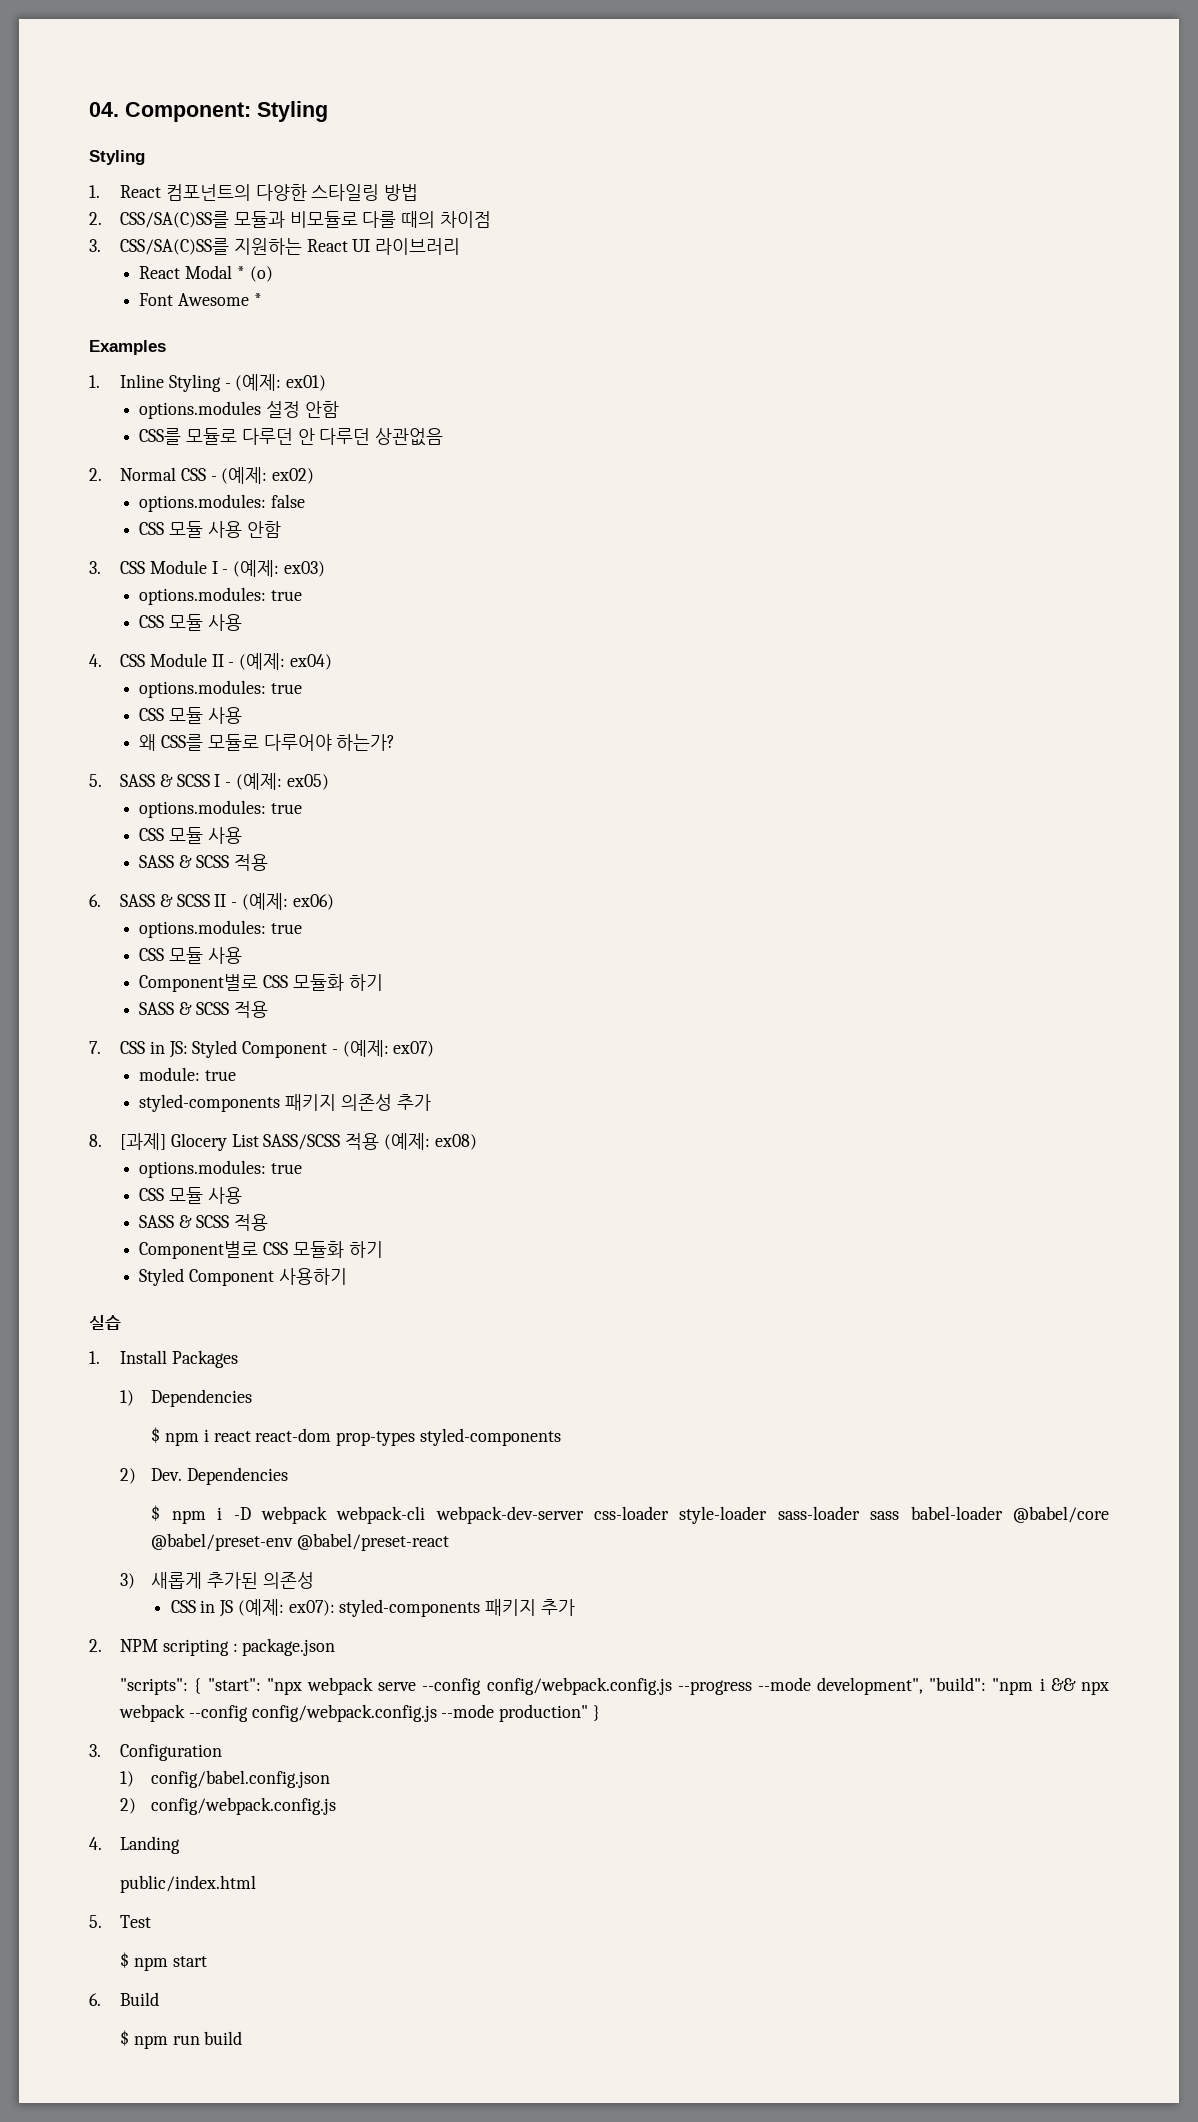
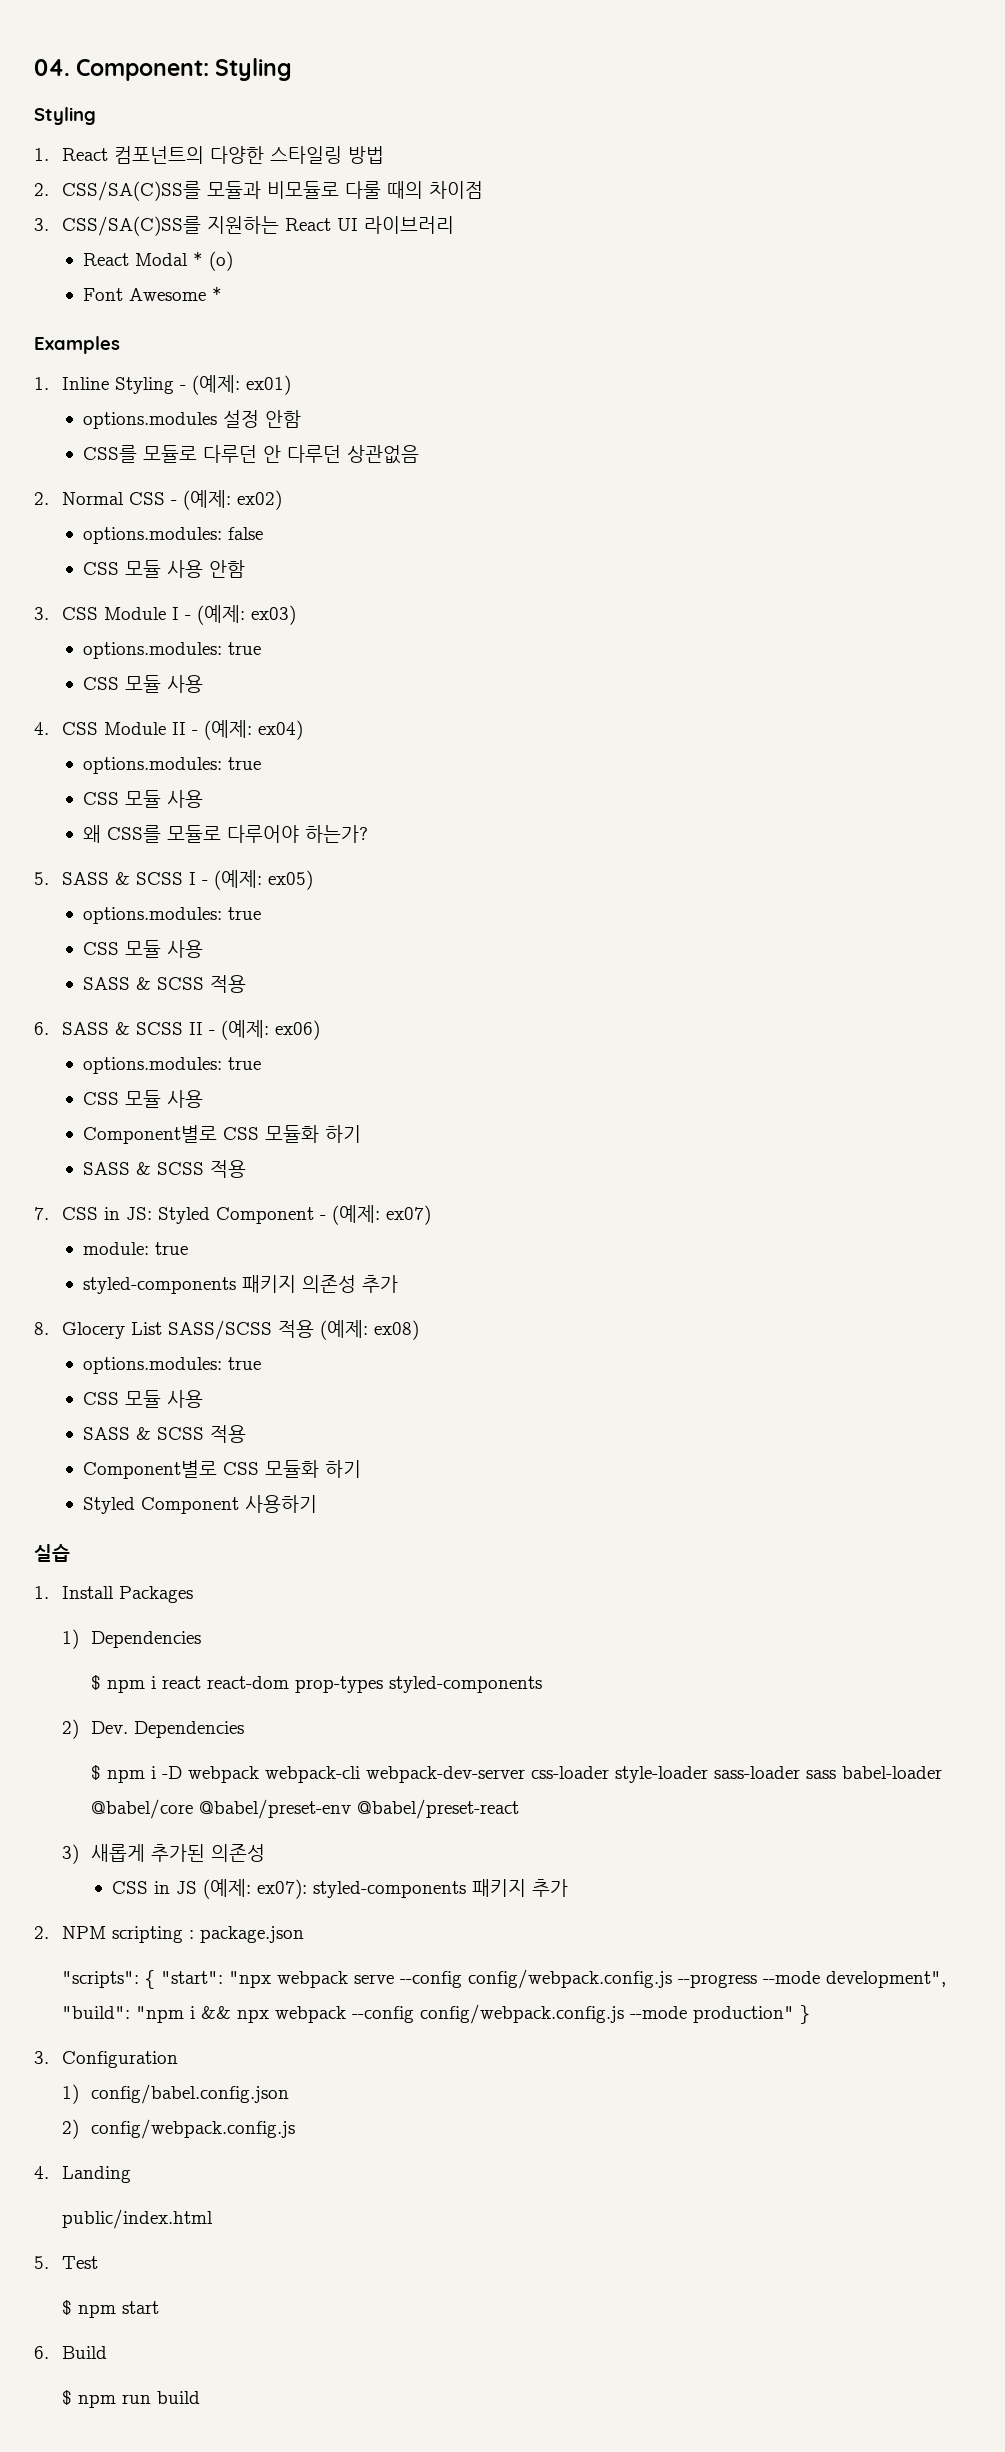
[120,1133,167,1150] [과제] -> (49, 1328) none

